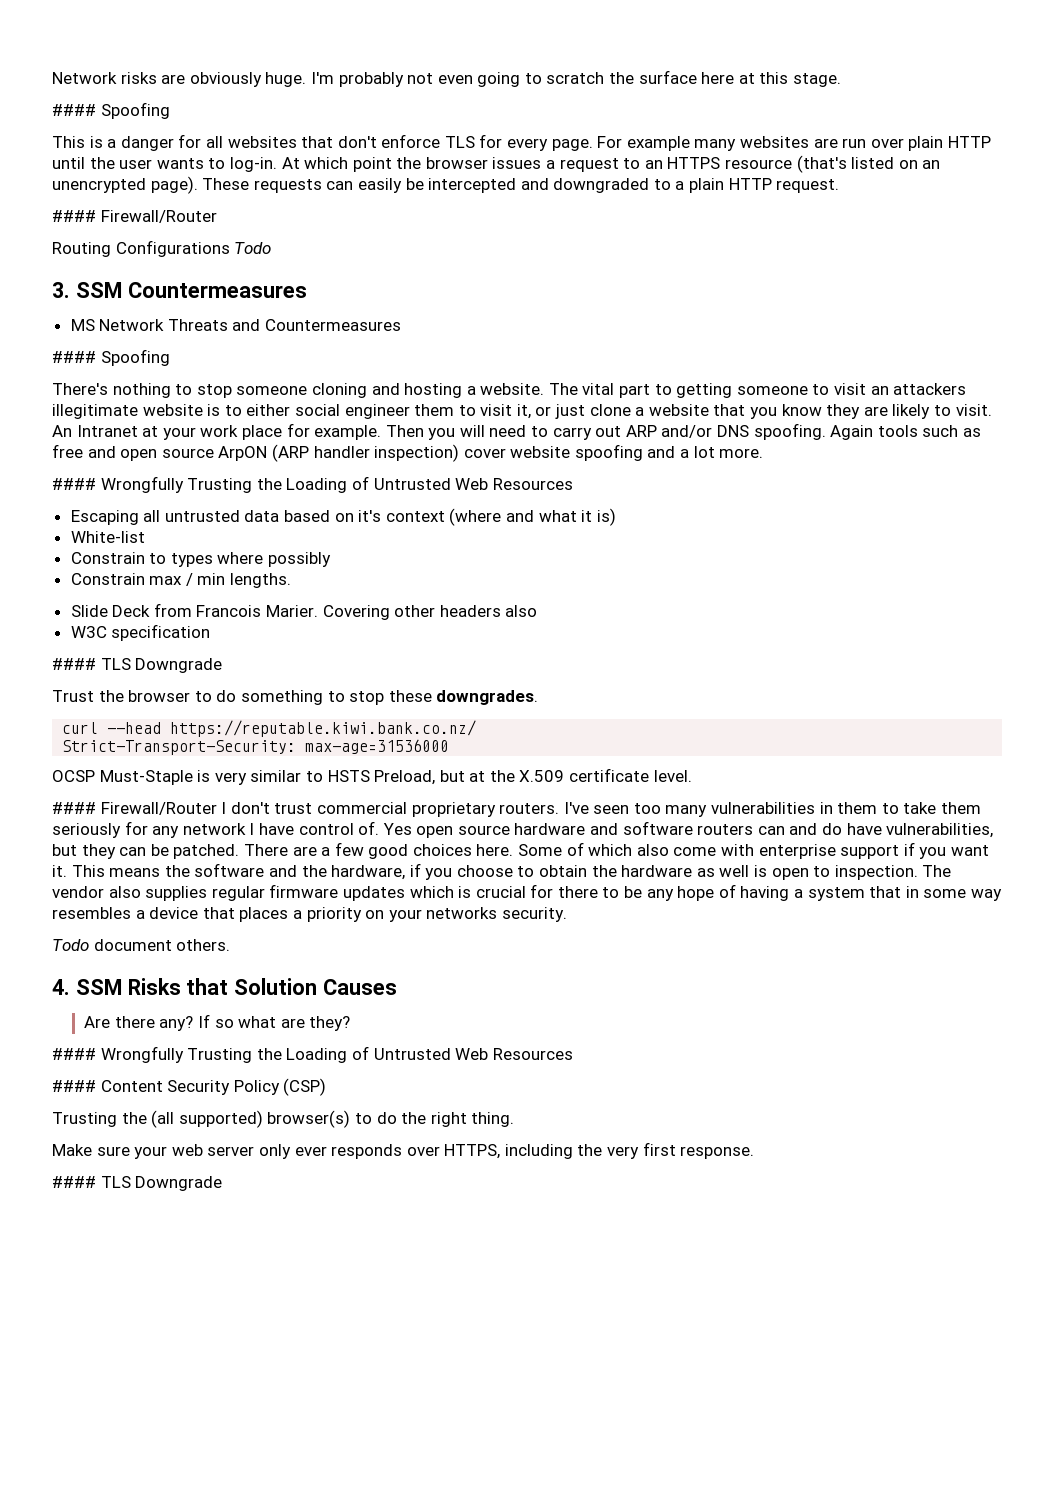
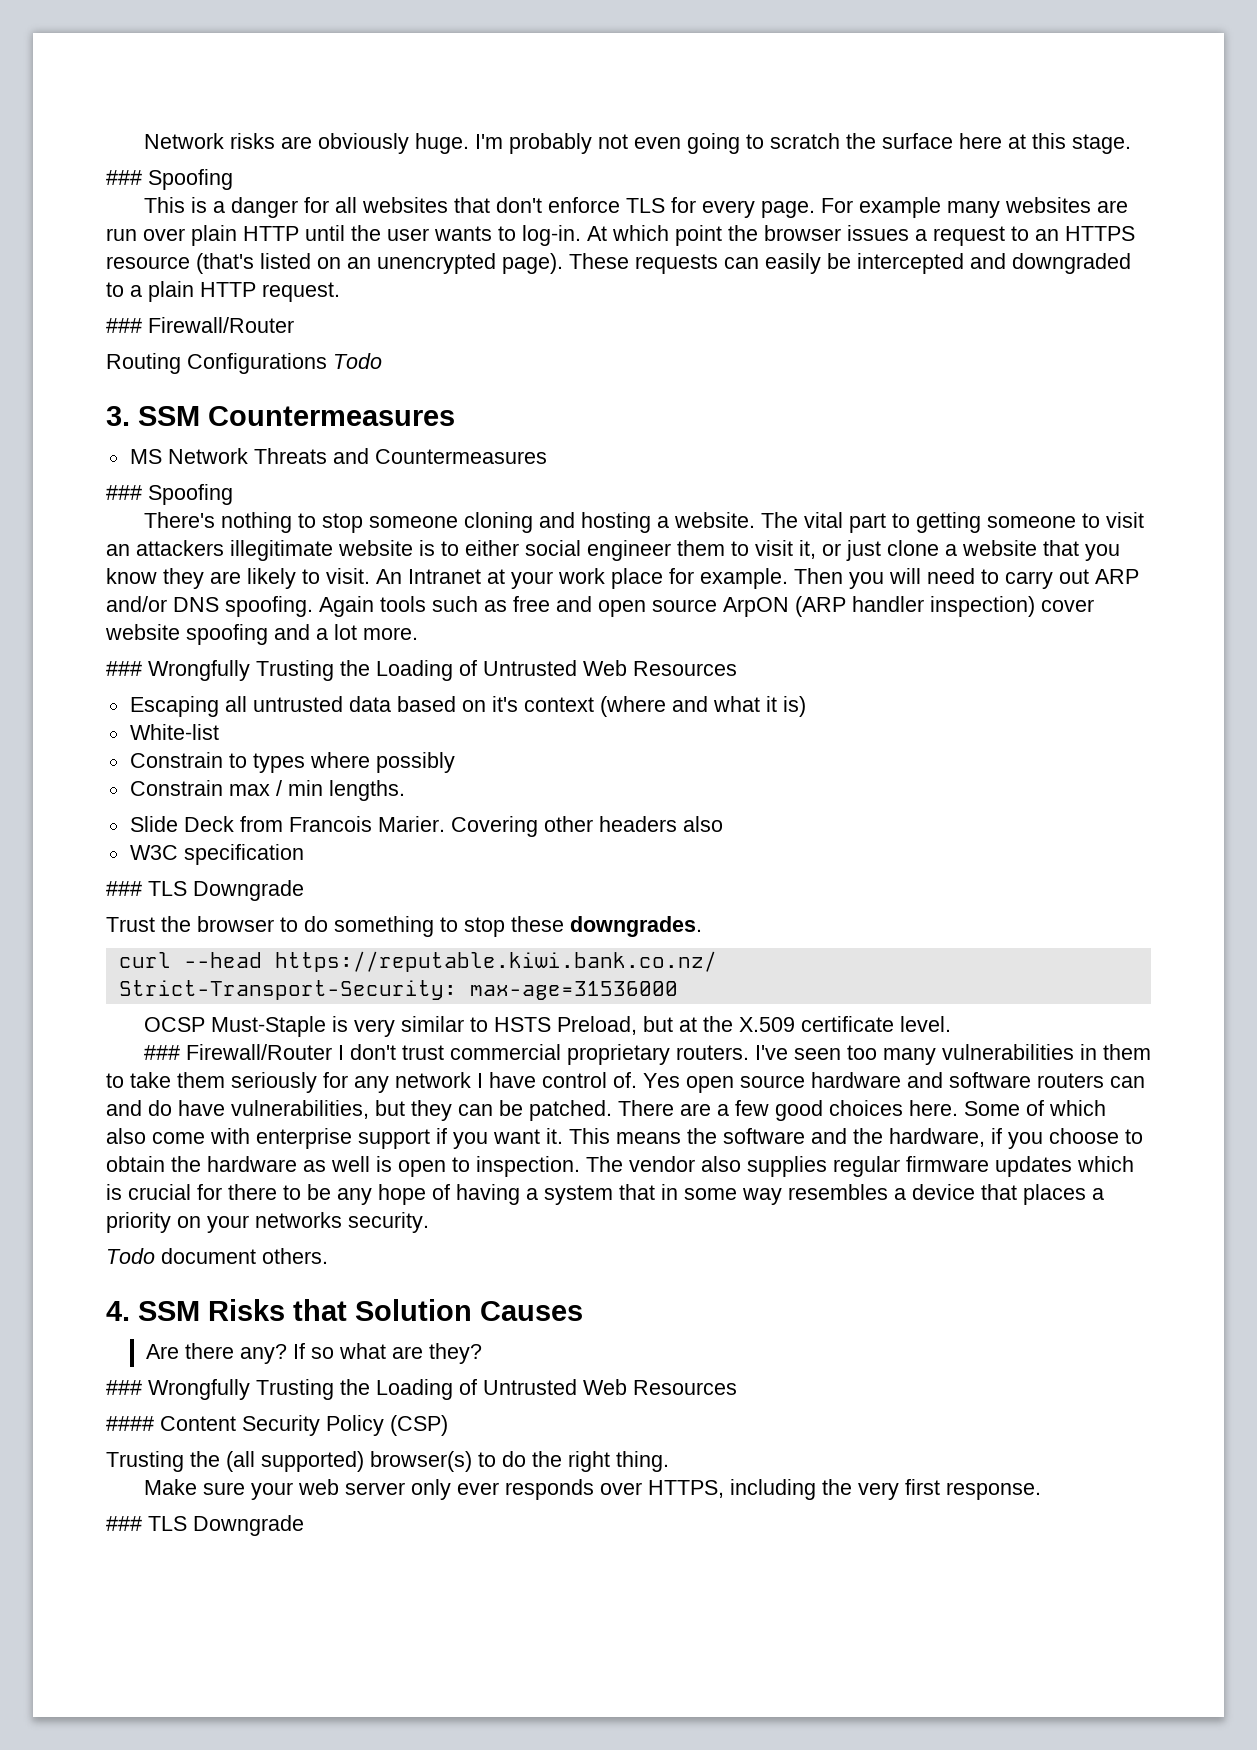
[52,104,96,116] #### -> [106,170,142,185] ###
[52,210,96,222] #### -> [106,318,142,333] ###
[52,351,96,363] #### -> [106,485,142,500] ###
[52,478,96,490] #### -> [106,661,142,676] ###
[52,658,96,670] #### -> [106,881,142,896] ###
[52,802,96,814] #### -> [143,1045,180,1060] ###
[52,1048,96,1060] #### -> [106,1380,142,1395] ###
[52,1176,96,1188] #### -> [106,1516,142,1531] ###

